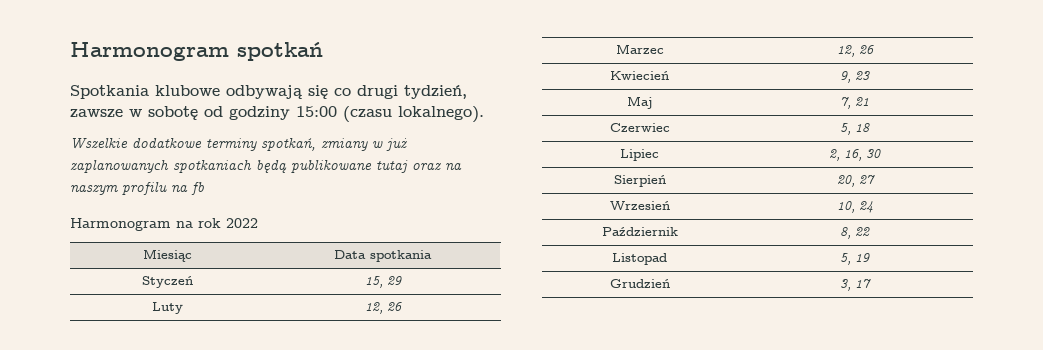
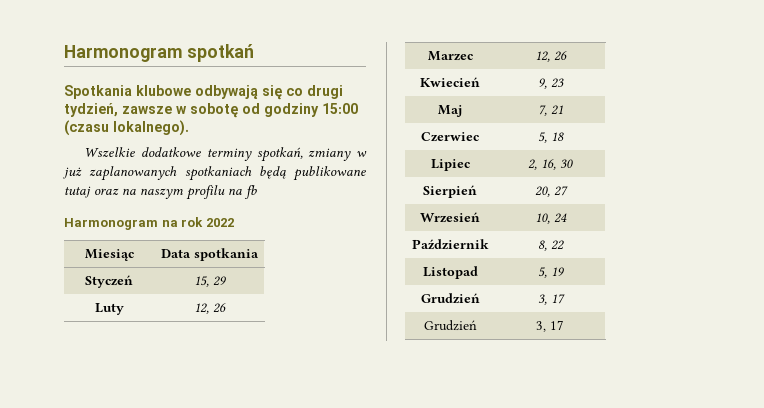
(871, 283) none -> [423,320,477,331] [536,320,564,332] // Grudzień | 3, 17

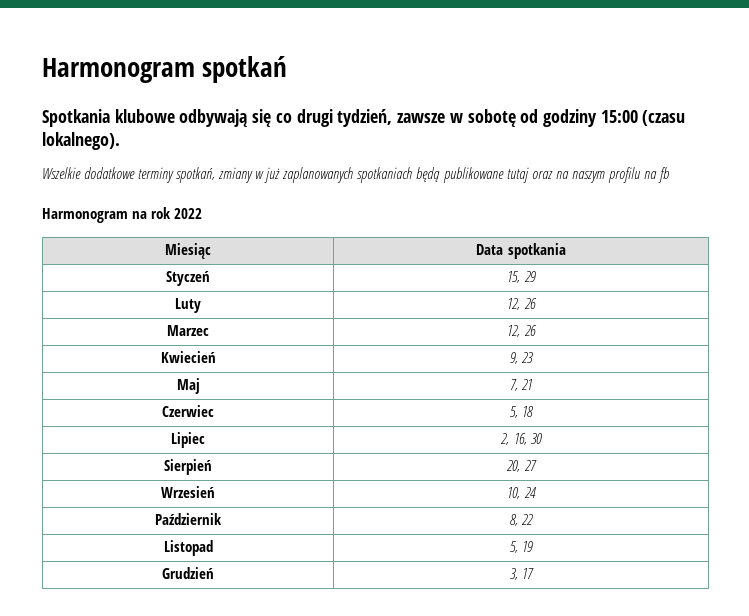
[423,320,477,331] [536,320,564,332] // Grudzień | 3, 17 -> (535, 573) none

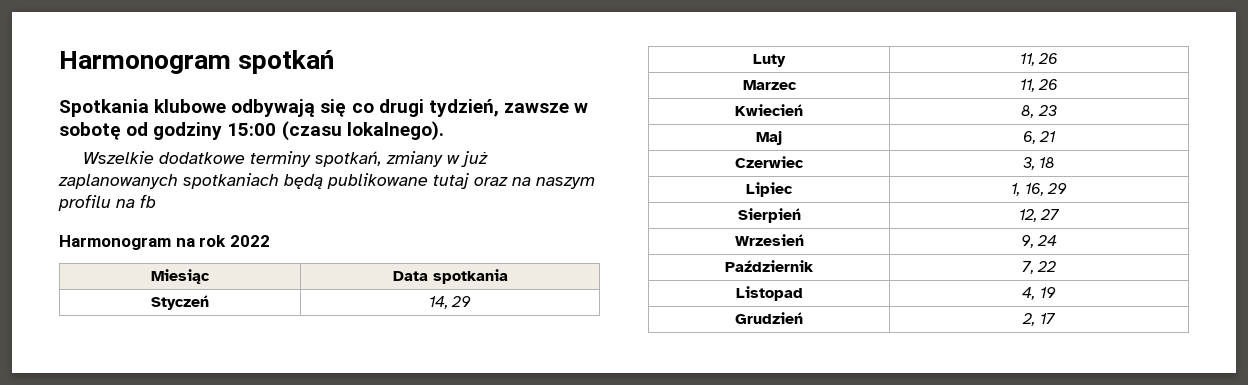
[507,271,521,283] 15, -> [428,296,448,309] 14,
[507,298,521,310] 12, -> [1019,53,1035,66] 11,
[507,325,521,337] 12, -> [1019,79,1035,92] 11,
[509,352,518,364] 9, -> [1021,105,1035,118] 8,
[509,379,518,391] 7, -> [1022,131,1036,144] 6,
[509,406,518,418] 5, -> [1022,157,1035,170] 3,
[500,433,542,445] 2, 16, 30 -> [1011,183,1067,196] 1, 16, 29
[506,460,521,472] 20, -> [1018,209,1037,222] 12,
[507,487,521,499] 10, -> [1020,235,1034,248] 9,
[509,514,518,526] 8, -> [1021,261,1034,274] 7,
[509,541,518,553] 5, -> [1022,287,1036,300] 4,
[509,568,518,580] 3, -> [1022,313,1036,326] 2,

